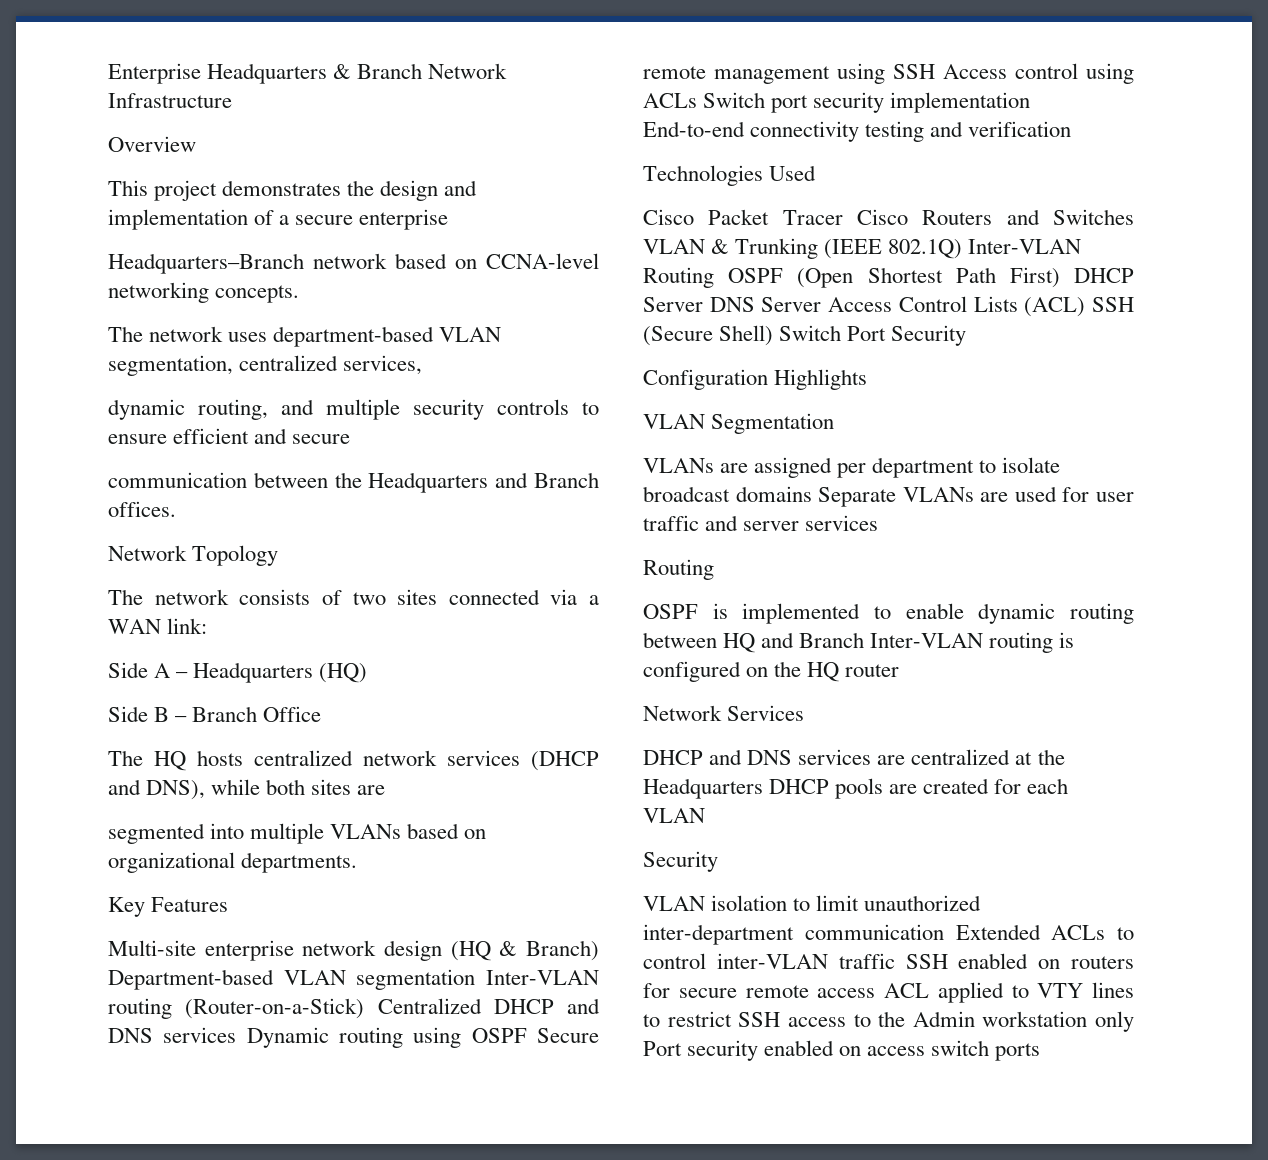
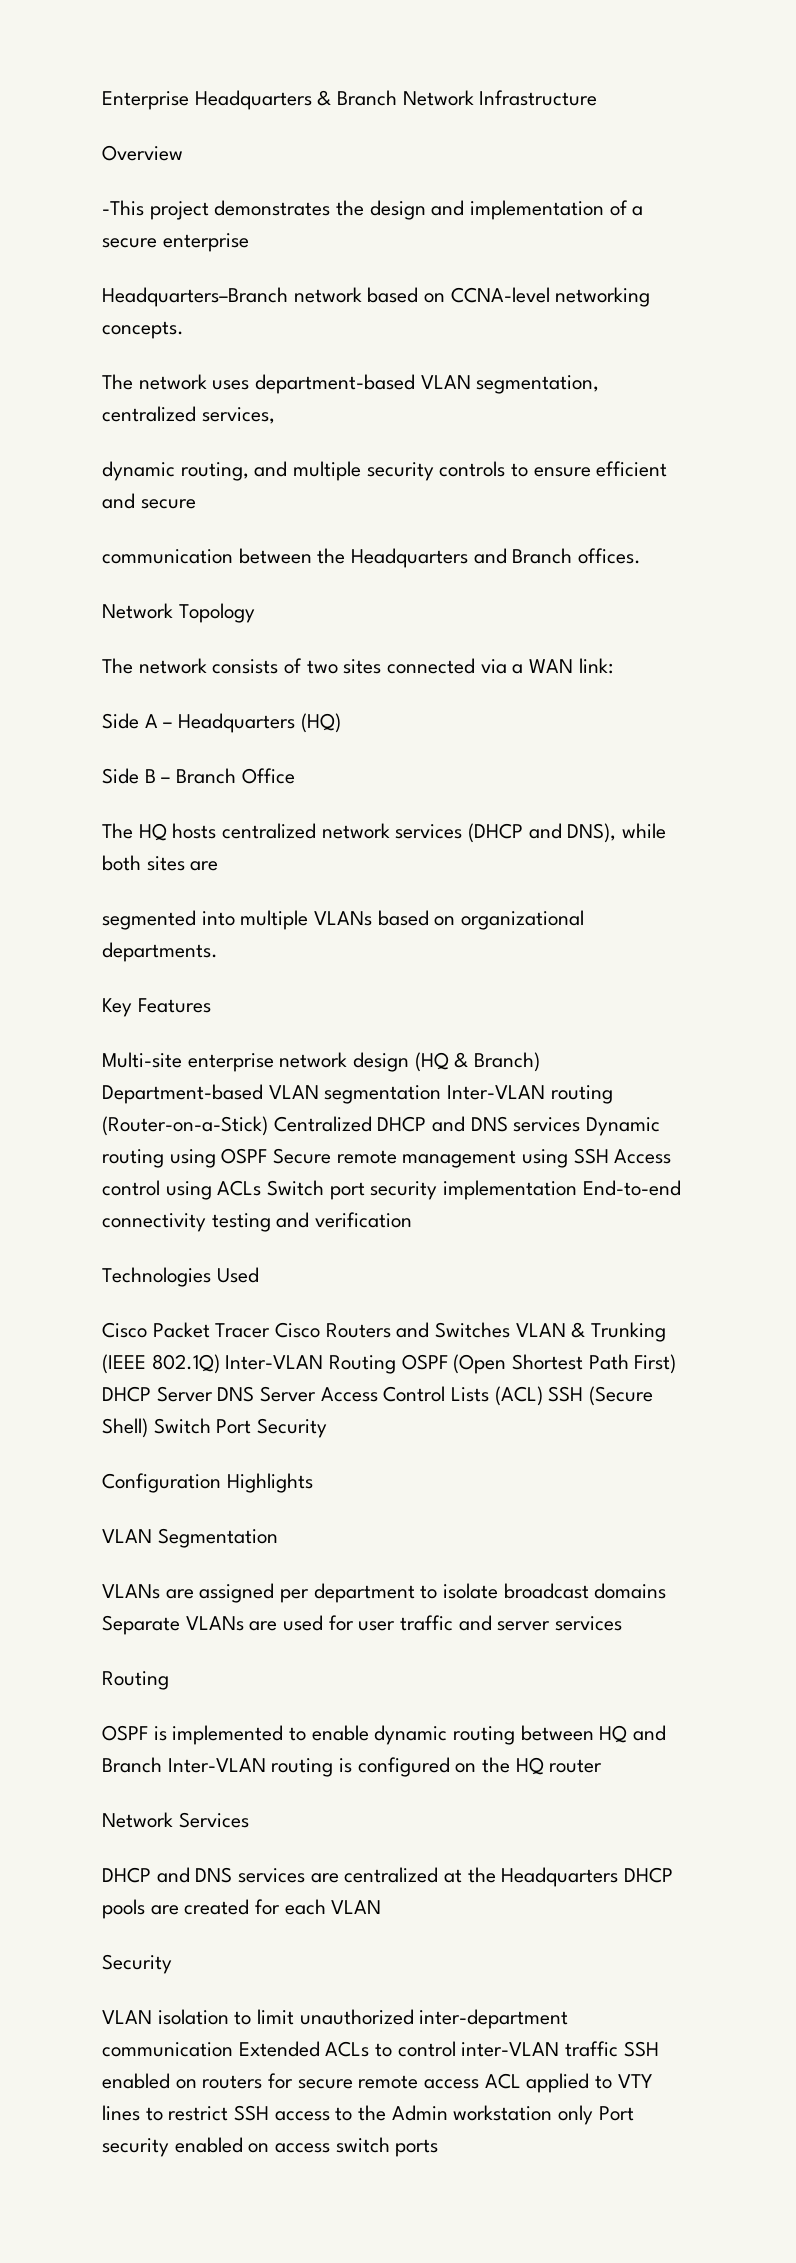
[108,180,148,196] This -> [102,200,144,216] -This

